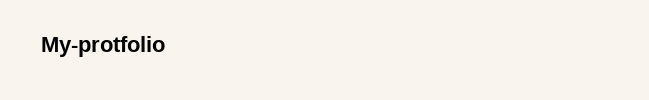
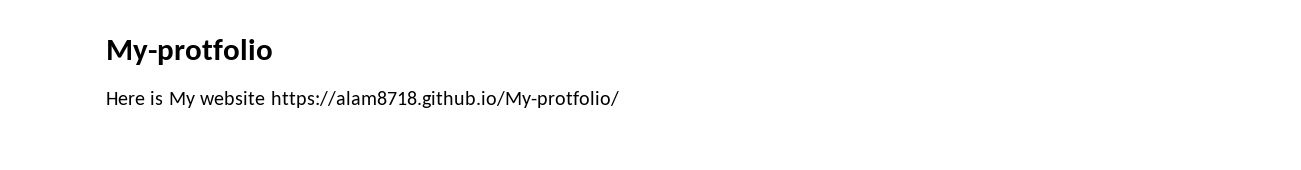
(165, 46) none -> [106,91,619,108] // Here is My website https://alam8718.github.io/My-protfolio/

